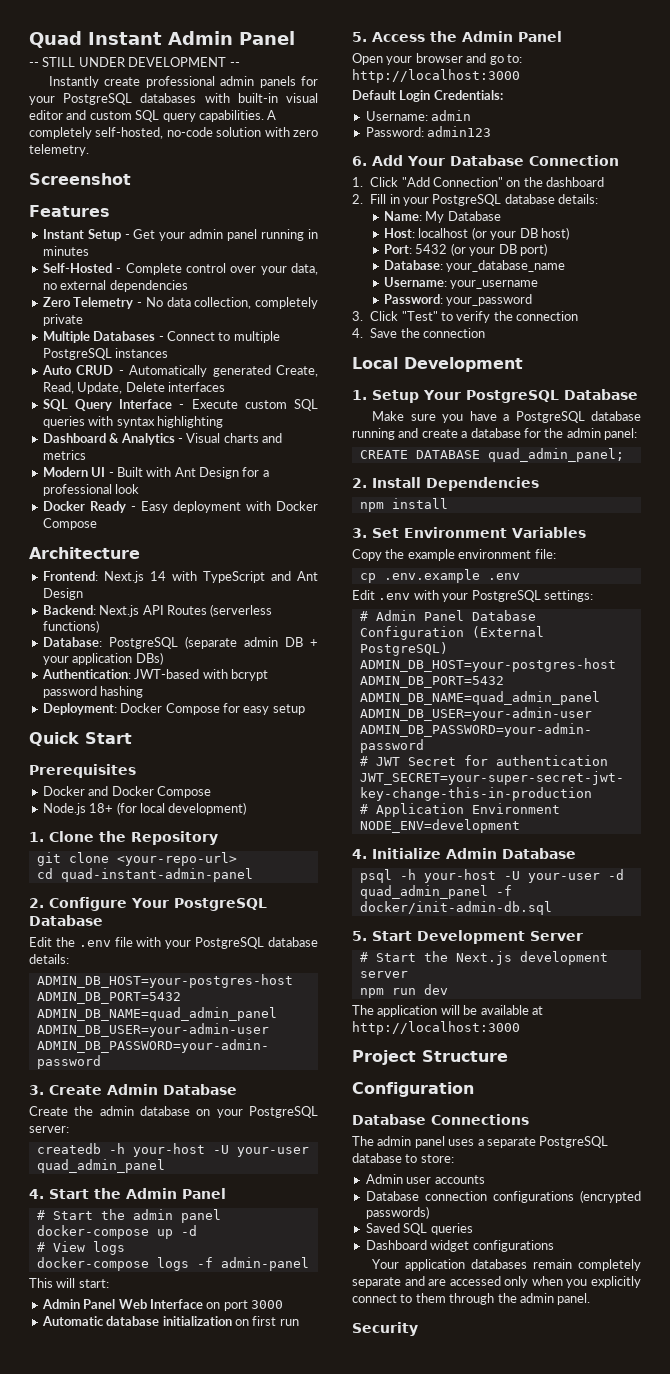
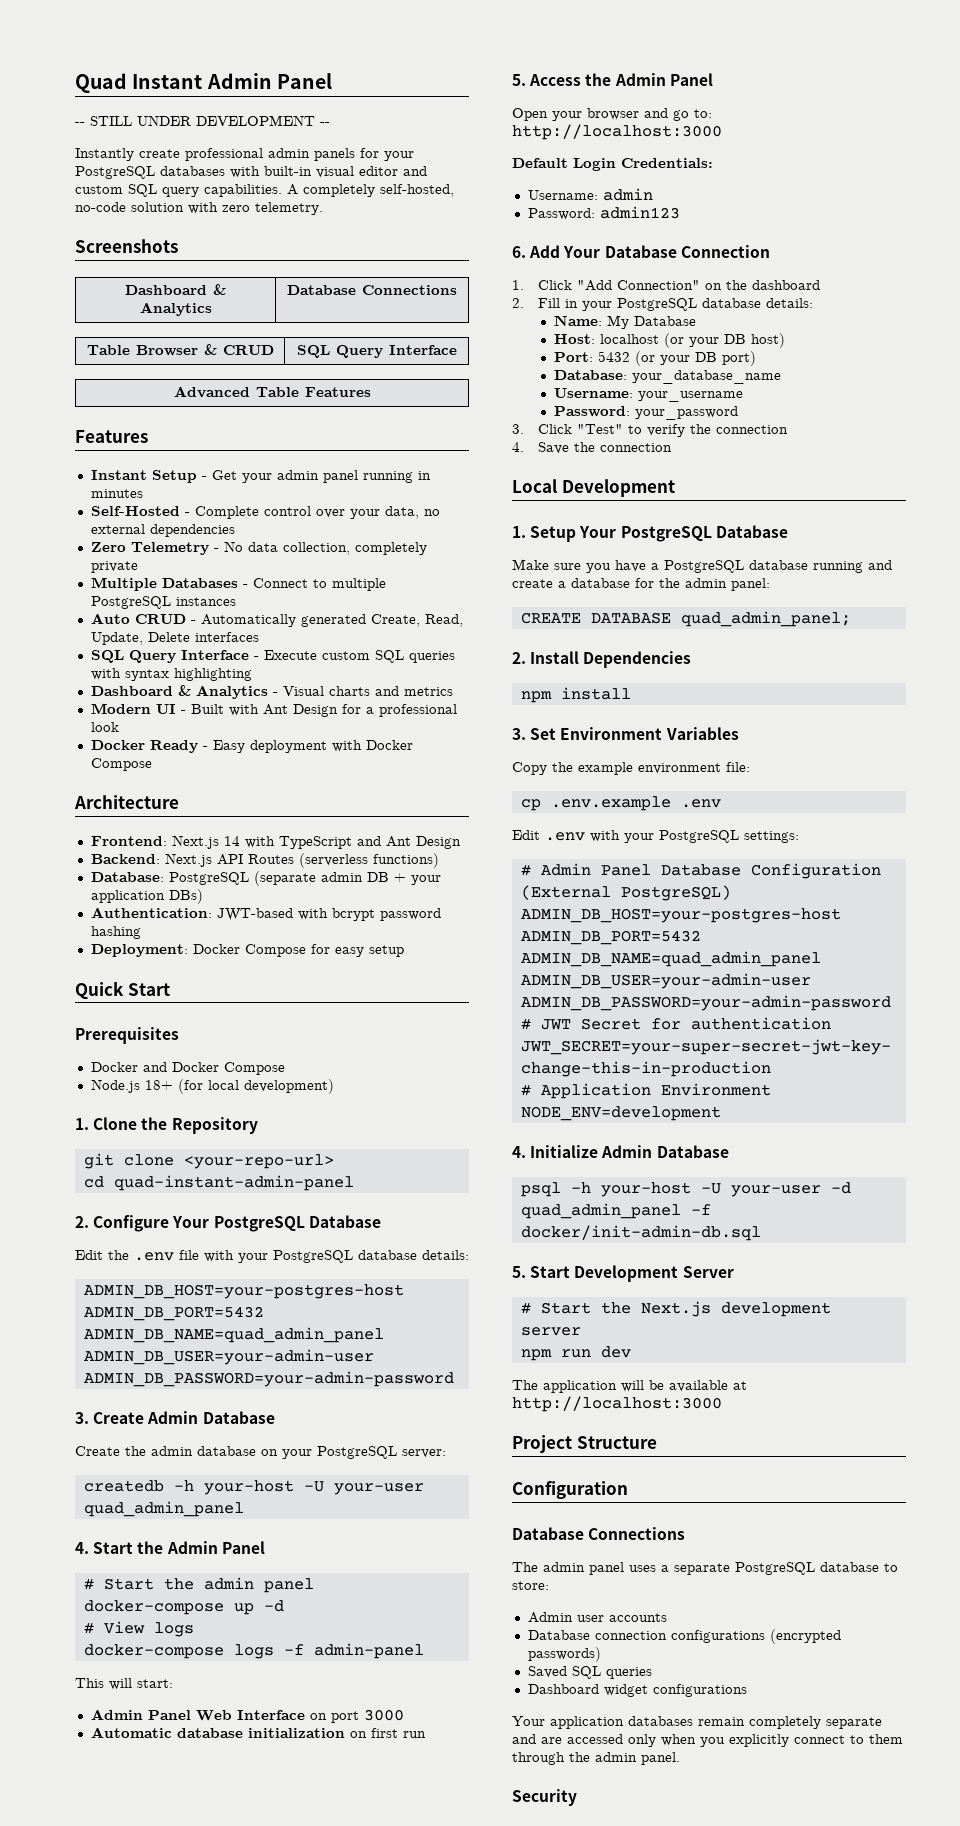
[29,173,131,185] Screenshot -> [75,239,178,253] [125,284,226,295] [139,302,212,316] [287,285,457,295] [86,344,274,356] [296,345,457,358] [173,386,371,398] Screenshots // Dashboard & Analytics | Database Connections // Table Browser & CRUD | SQL Query Interface // Advanced Table Features

